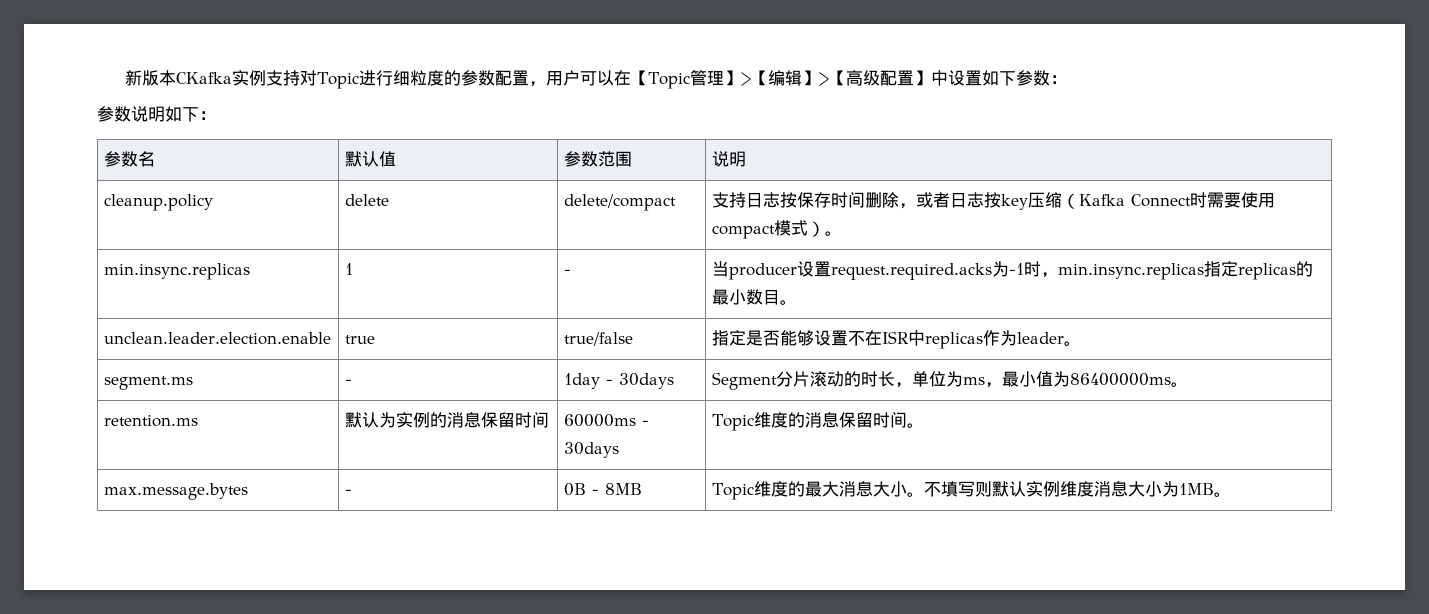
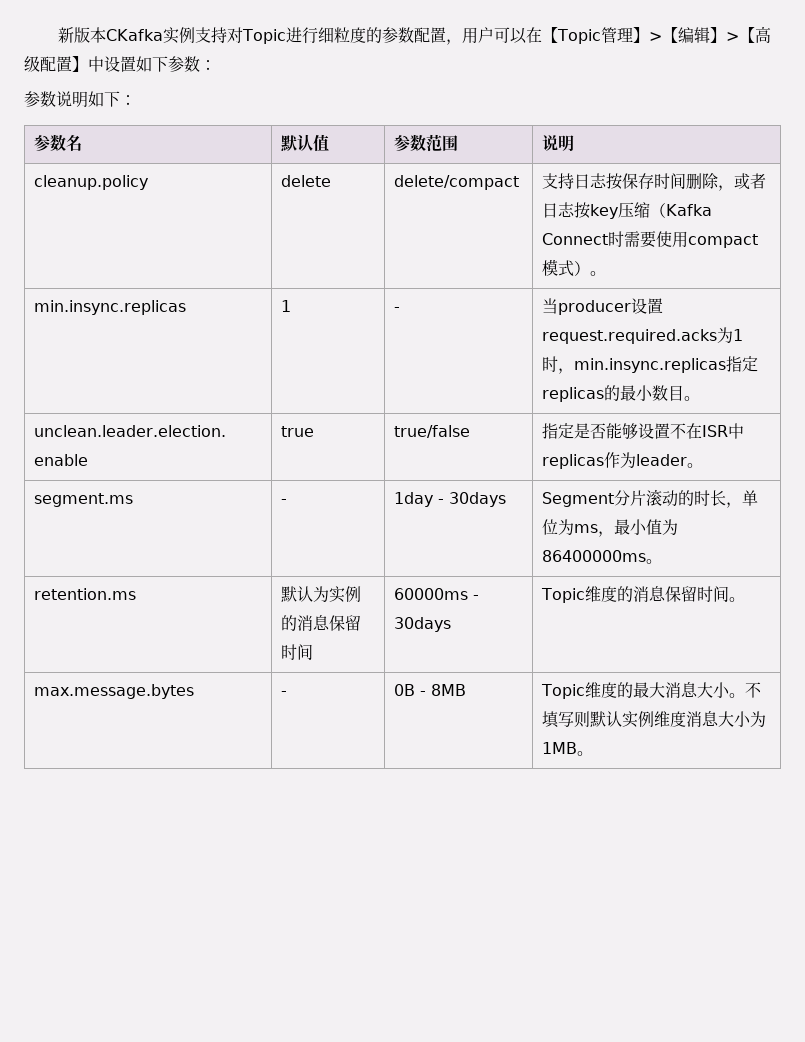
[1008,263,1024,275] -1 -> [733,329,744,341] 1

